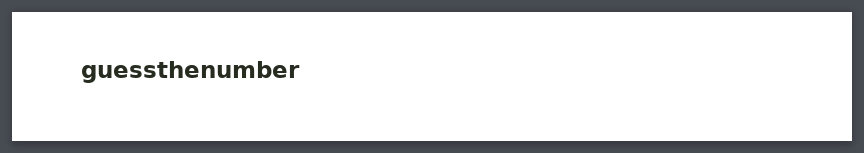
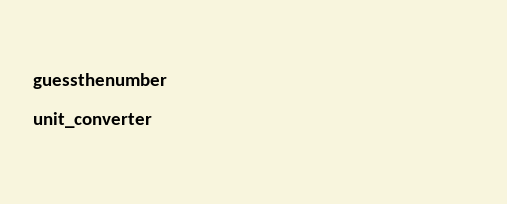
(300, 72) none -> [33,112,152,128] // unit_converter

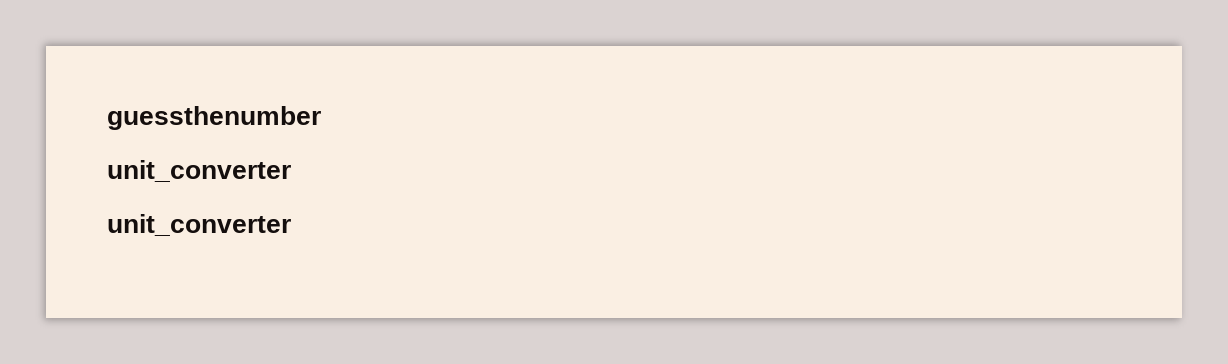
(152, 120) none -> [107,214,291,236] // unit_converter

